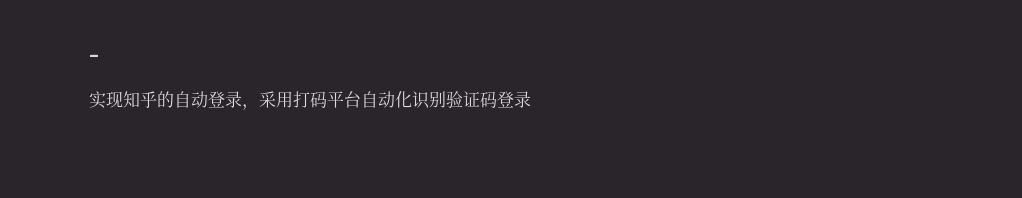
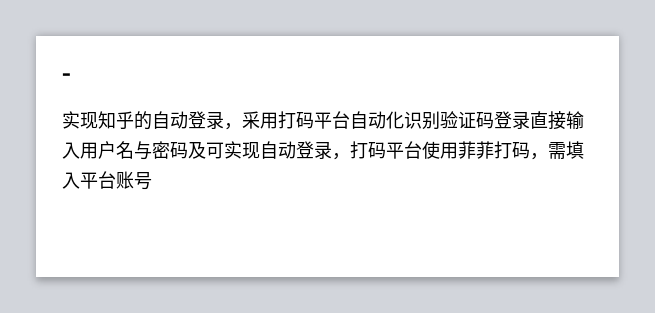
(531, 99) none -> [530,111,584,130] [62,141,584,160] [62,171,152,190] 直接输入用户名与密码及可实现自动登录，打码平台使用菲菲打码，需填入平台账号

